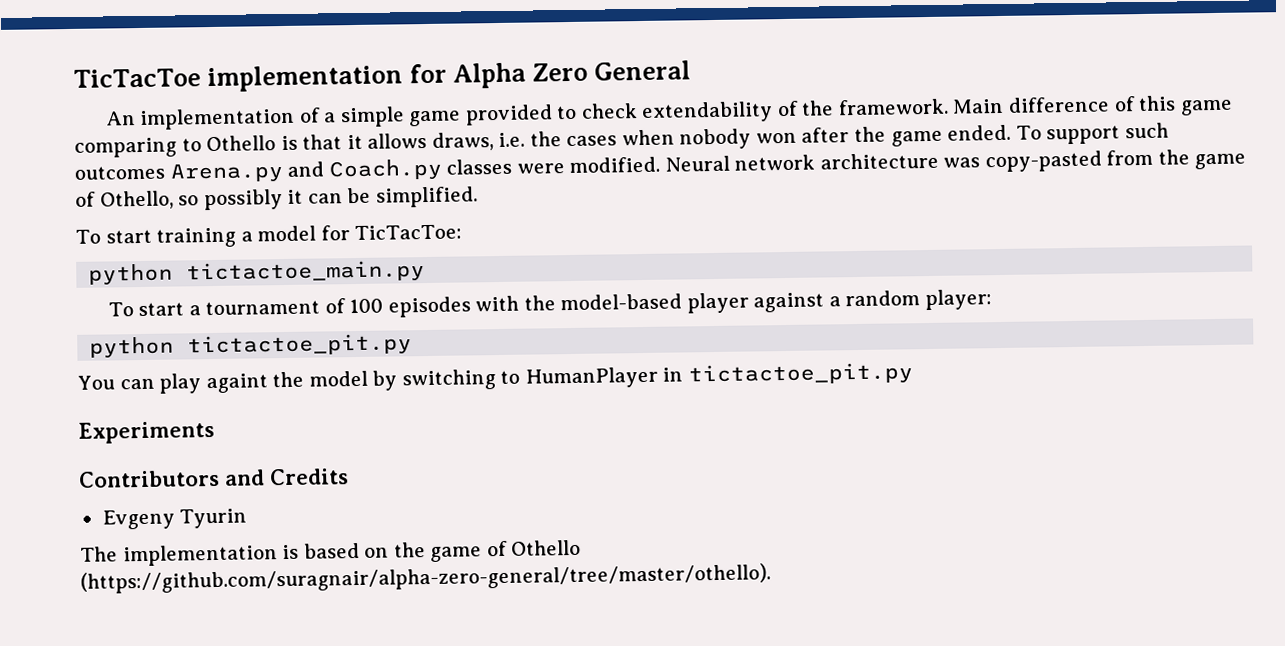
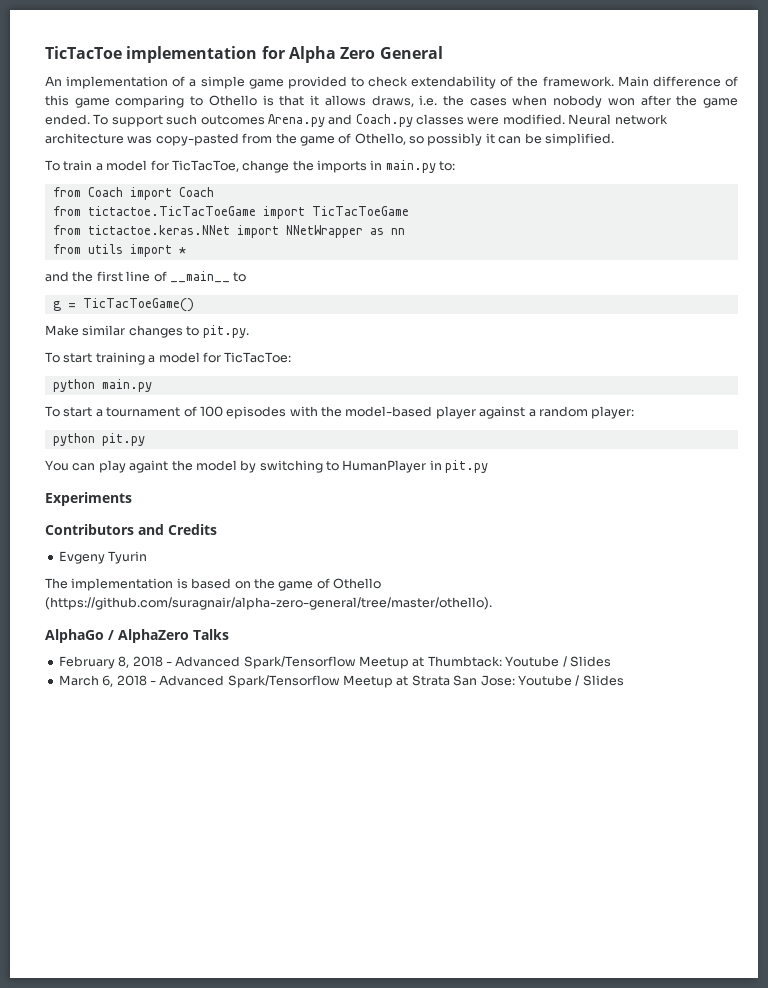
(478, 197) none -> [45,160,456,173] [52,187,214,200] [52,206,409,219] [52,225,405,238] [52,244,186,257] [45,271,247,283] [52,298,194,312] [45,325,249,338] // To train a model for TicTacToe, change the imports in main.py to: // from Coach import Coach // from tictactoe.TicTacToeGame import TicTacToeGame // from tictactoe.keras.NNet import NNetWrapper as nn // from utils import * // and the first line of __main__ to // g = TicTacToeGame() // Make similar changes to pit.py.
[186,260,426,284] tictactoe_main.py -> [101,379,152,392] main.py
[187,333,413,357] tictactoe_pit.py -> [101,433,145,446] pit.py
[687,362,913,386] tictactoe_pit.py -> [445,460,489,473] pit.py
(771, 578) none -> [45,629,229,643] [58,656,611,669] [58,675,624,688] // AlphaGo / AlphaZero Talks // February 8, 2018 - Advanced Spark/Tensorflow Meetup at Thumbtack: Youtube / Slides // March 6, 2018 - Advanced Spark/Tensorflow Meetup at Strata San Jose: Youtube / Slides

